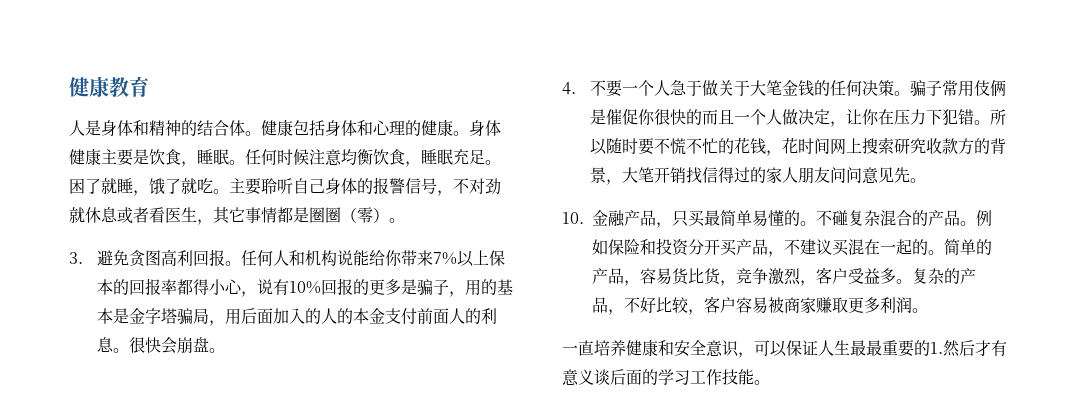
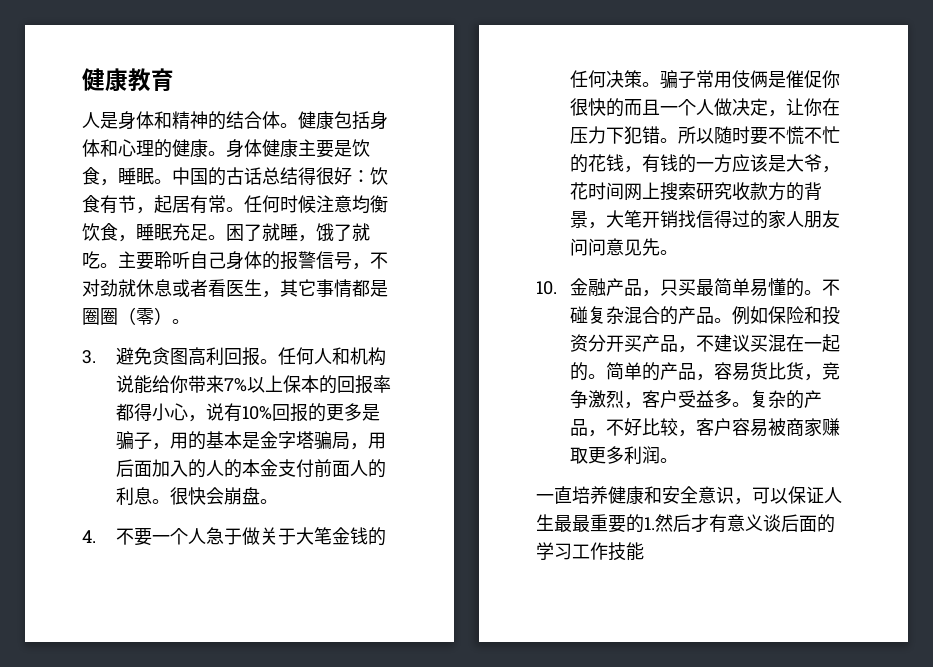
(245, 162) none -> [172,167,388,186] [82,195,244,214] 中国的古话总结得很好：饮食有节，起居有常。
(782, 153) none -> [642,154,841,173] 有钱的一方应该是大爷，
[754,380,770,385] 。 -> (644, 551) none

